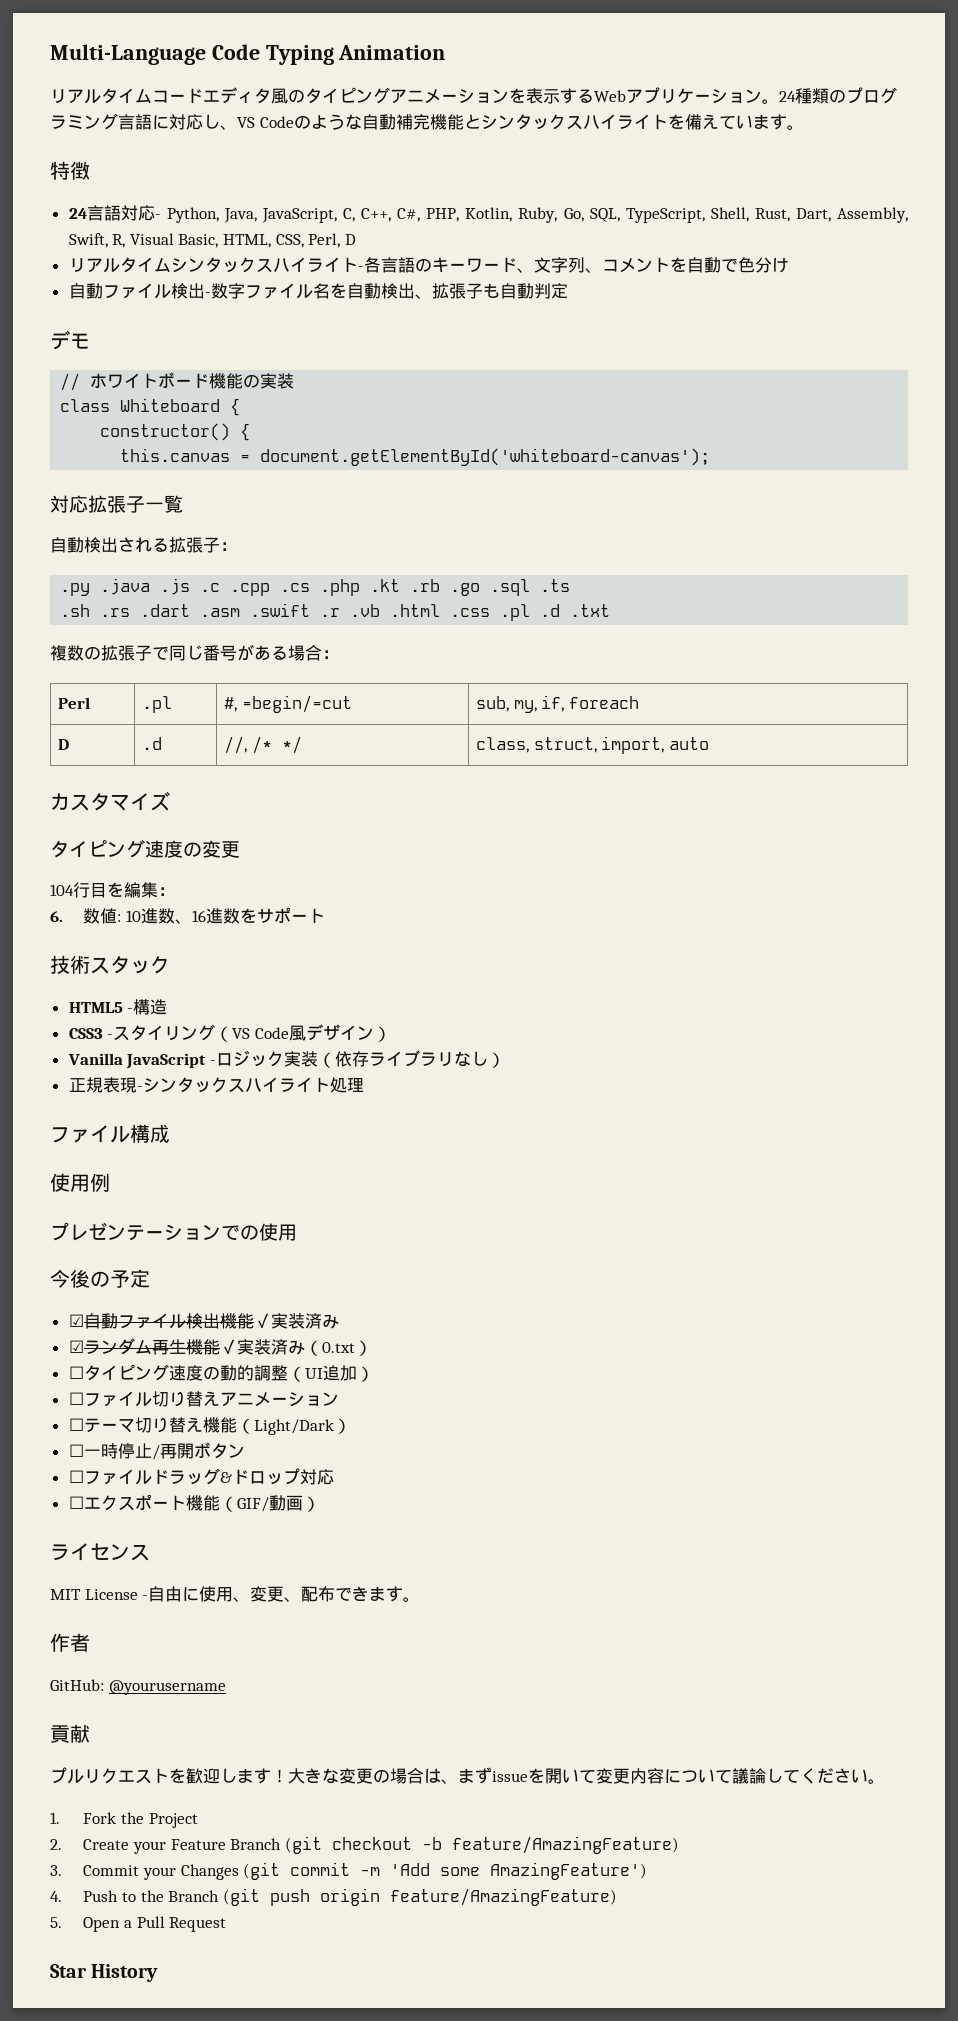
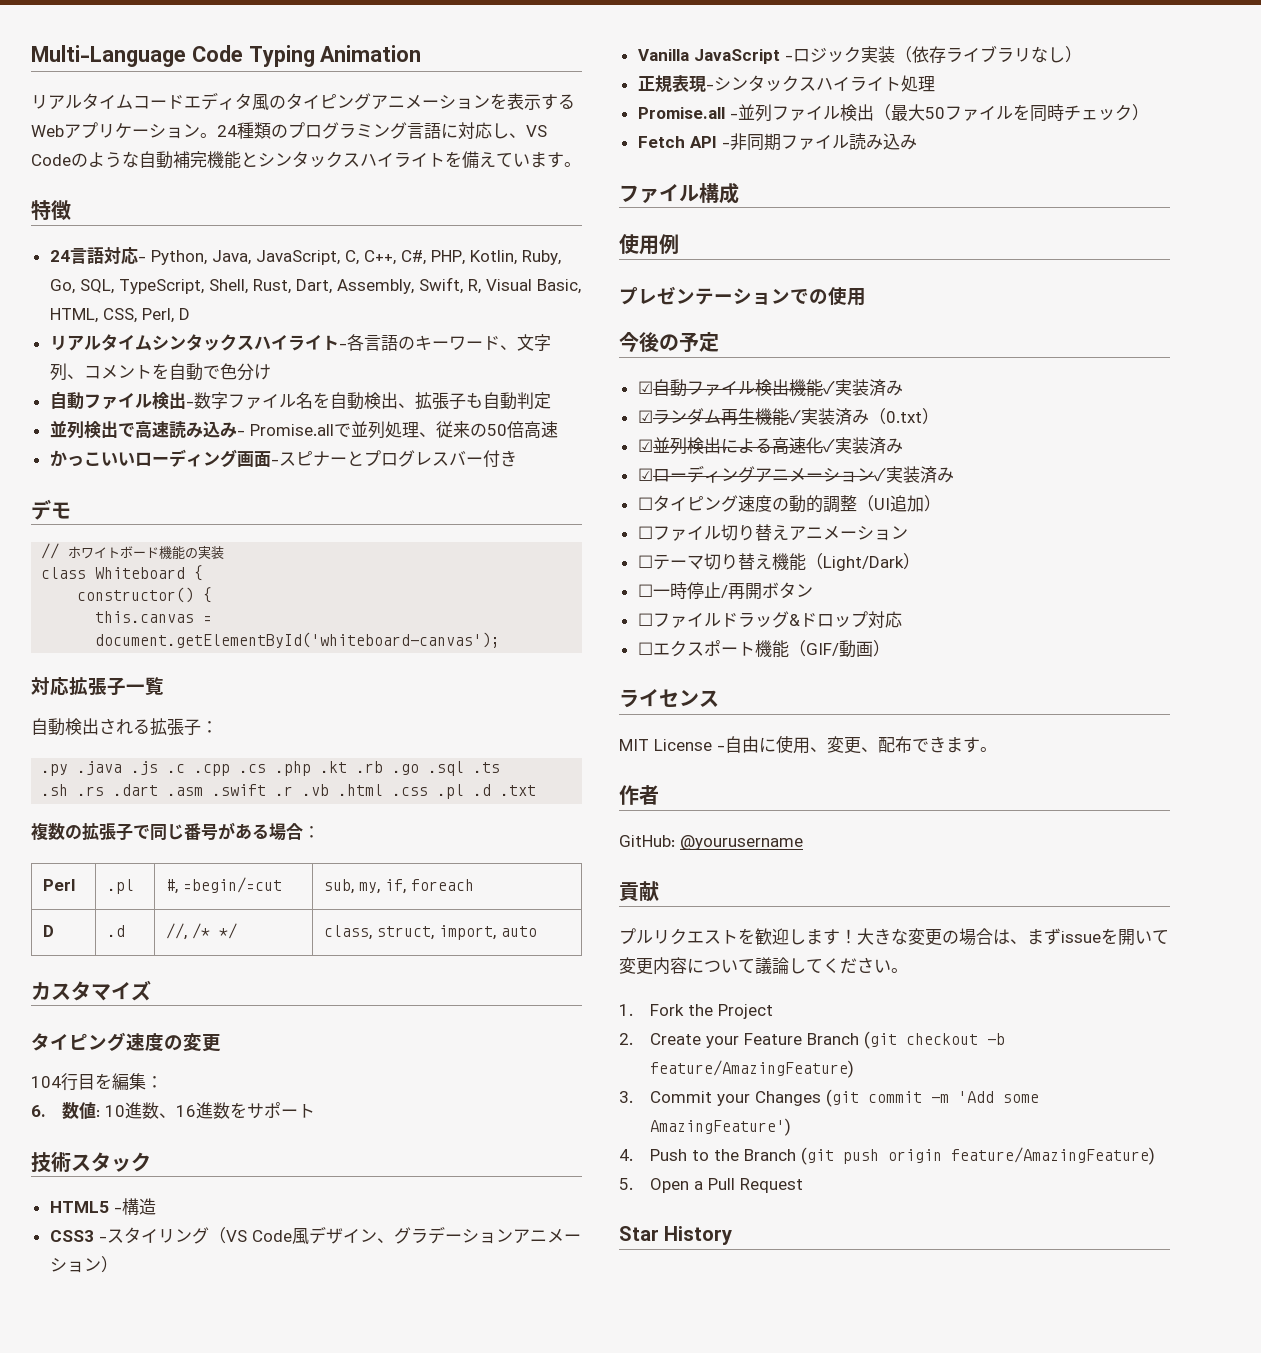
(568, 291) none -> [49,420,558,439] [49,449,517,468] // 並列検出で高速読み込み- Promise.allで並列処理、従来の50倍高速 // かっこいいローディング画面-スピナーとプログレスバー付き
(374, 1033) none -> [376,1226,581,1244] [49,1258,101,1273] 、グラデーションアニメーション
(364, 1084) none -> [637,104,1149,122] [637,133,917,151] // Promise.all -並列ファイル検出（最大50ファイルを同時チェック） // Fetch API -非同期ファイル読み込み
(372, 1348) none -> [637,437,903,455] [637,465,954,483] // ☑並列検出による高速化✓実装済み // ☑ローディングアニメーション✓実装済み

